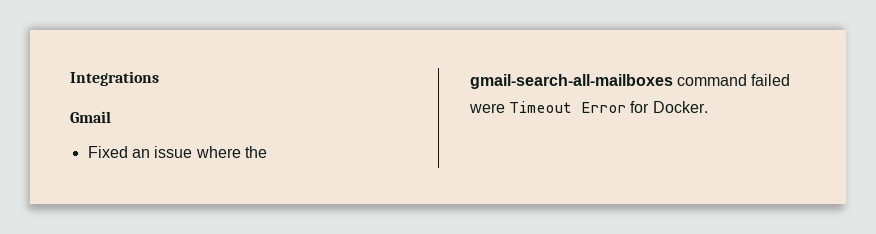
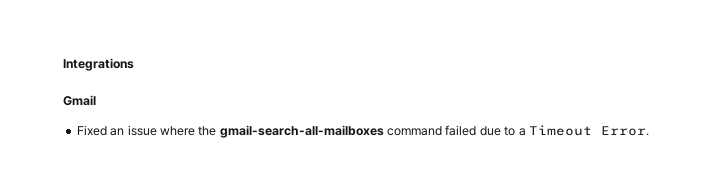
[468,101,708,113] were Timeout Error for Docker. -> [479,125,649,136] due to a Timeout Error.

